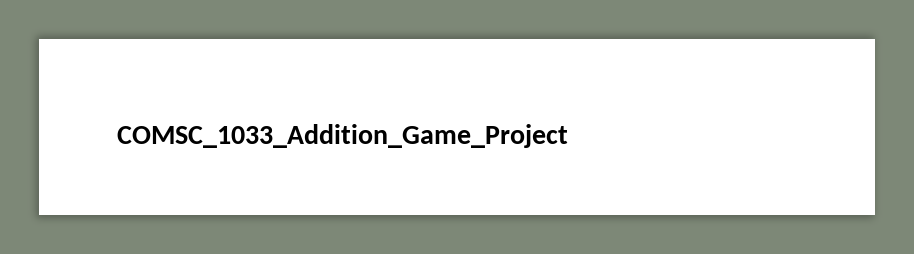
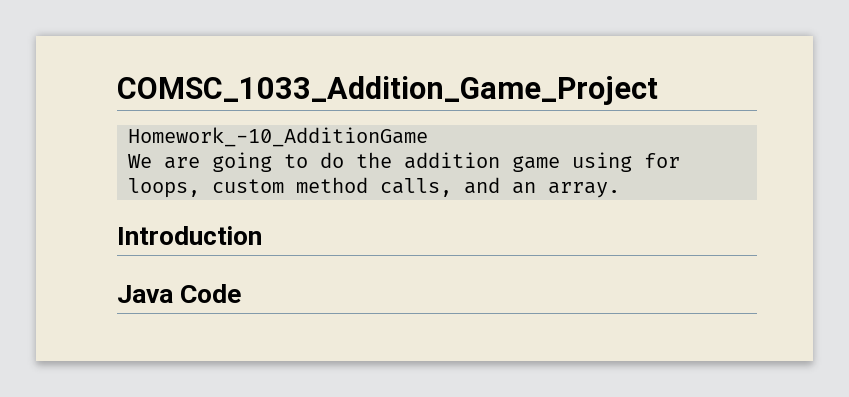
(568, 136) none -> [128,127,429,147] [128,152,681,172] [128,177,621,198] [117,226,262,245] [117,284,242,303] // Homework_-10_AdditionGame // We are going to do the addition game using for loops, custom method calls, and an array. // Introduction // Java Code

